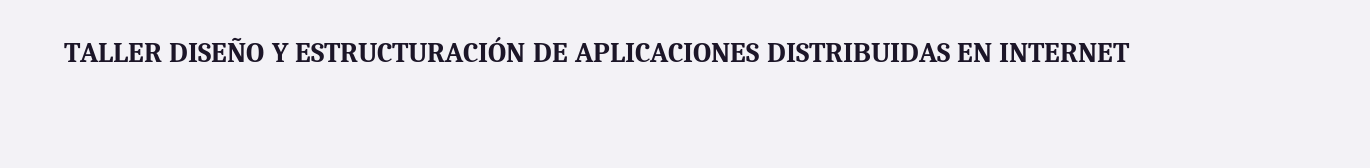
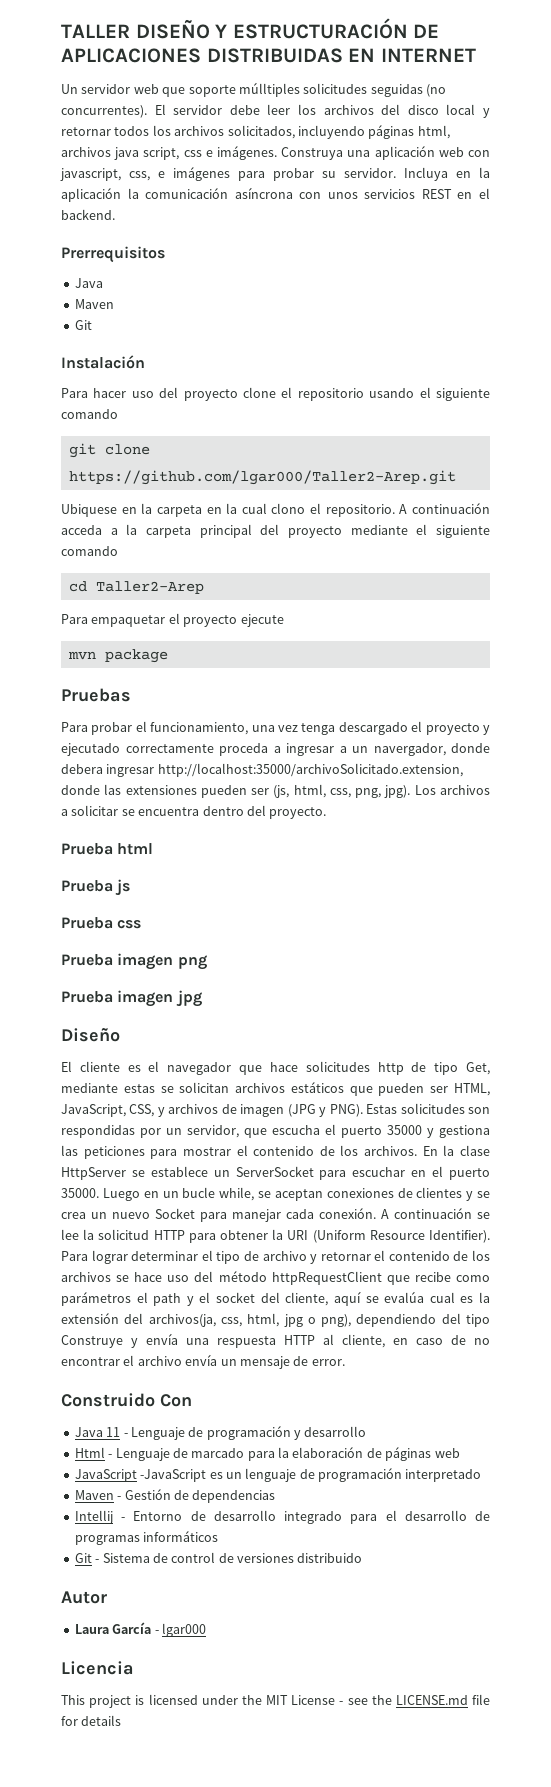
(1131, 52) none -> [61,82,446,97] [61,104,491,118] [61,125,450,139] [61,146,490,160] [60,167,490,181] [61,187,490,202] [61,209,115,220] [61,246,165,263] [74,278,103,288] [74,299,114,309] [74,320,92,330] [61,355,145,369] [61,387,490,401] [61,409,118,419] [68,443,150,458] [68,470,456,485] [61,503,490,517] [61,524,491,538] [61,546,118,556] [68,581,204,594] [61,613,284,627] [67,649,168,663] [61,688,131,702] [61,721,490,735] [61,743,490,756] [61,763,463,777] [61,784,490,798] [61,805,327,819] [61,843,154,855] [61,879,131,896] [61,917,142,929] [61,953,207,970] [61,990,202,1007] [61,1028,120,1042] [61,1061,490,1075] [61,1082,490,1096] [61,1103,490,1117] [61,1124,490,1138] [61,1145,490,1159] [61,1166,491,1180] [61,1187,490,1201] [61,1208,490,1222] [61,1229,490,1243] [61,1250,490,1264] [61,1271,490,1285] [61,1291,491,1306] [61,1313,491,1327] [61,1333,490,1348] [61,1354,345,1369] [61,1393,192,1407] [74,1426,367,1440] [74,1447,460,1461] [74,1468,482,1482] [74,1489,276,1503] [74,1510,490,1524] [74,1531,219,1545] [74,1552,363,1563] [61,1591,107,1604] [74,1622,206,1637] [61,1661,134,1675] [61,1694,491,1708] [61,1715,122,1726] // Un servidor web que soporte múlltiples solicitudes seguidas (no concurrentes). El servidor debe leer los archivos del disco local y retornar todos los archivos solicitados, incluyendo páginas html, archivos java script, css e imágenes. Construya una aplicación web con javascript, css, e imágenes para probar su servidor. Incluya en la aplicación la comunicación asíncrona con unos servicios REST en el backend. // Prerrequisitos // Java // Maven // Git // Instalación // Para hacer uso del proyecto clone el repositorio usando el siguiente comando // git clone https://github.com/lgar000/Taller2-Arep.git // Ubiquese en la carpeta en la cual clono el repositorio. A continuación acceda a la carpeta principal del proyecto mediante el siguiente comando // cd Taller2-Arep // Para empaquetar el proyecto ejecute // mvn package // Pruebas // Para probar el funcionamiento, una vez tenga descargado el proyecto y ejecutado correctamente proceda a ingresar a un navergador, donde debera ingresar http://localhost:35000/archivoSolicitado.extension, donde las extensiones pueden ser (js, html, css, png, jpg). Los archivos a solicitar se encuentra dentro del proyecto. // Prueba html // Prueba js // Prueba css // Prueba imagen png // Prueba imagen jpg // Diseño // El cliente es el navegador que hace solicitudes http de tipo Get, mediante estas se solicitan archivos estáticos que pueden ser HTML, JavaScript, CSS, y archivos de imagen (JPG y PNG). Estas solicitudes son respondidas por un servidor, que escucha el puerto 35000 y gestiona las peticiones para mostrar el contenido de los archivos. En la clase HttpServer se establece un ServerSocket para escuchar en el puerto 35000. Luego en un bucle while, se aceptan conexiones de clientes y se crea un nuevo Socket para manejar cada conexión. A continuación se lee la solicitud HTTP para obtener la URI (Uniform Resource Identifier). Para lograr determinar el tipo de archivo y retornar el contenido de los archivos se hace uso del método httpRequestClient que recibe como parámetros el path y el socket del cliente, aquí se evalúa cual es la extensión del archivos(ja, css, html, jpg o png), dependiendo del tipo Construye y envía una respuesta HTTP al cliente, en caso de no encontrar el archivo envía un mensaje de error. // Construido Con // Java 11 - Lenguaje de programación y desarrollo // Html - Lenguaje de marcado para la elaboración de páginas web // JavaScript -JavaScript es un lenguaje de programación interpretado // Maven - Gestión de dependencias // Intellij - Entorno de desarrollo integrado para el desarrollo de programas informáticos // Git - Sistema de control de versiones distribuido // Autor // Laura García - lgar000 // Licencia // This project is licensed under the MIT License - see the LICENSE.md file for details

